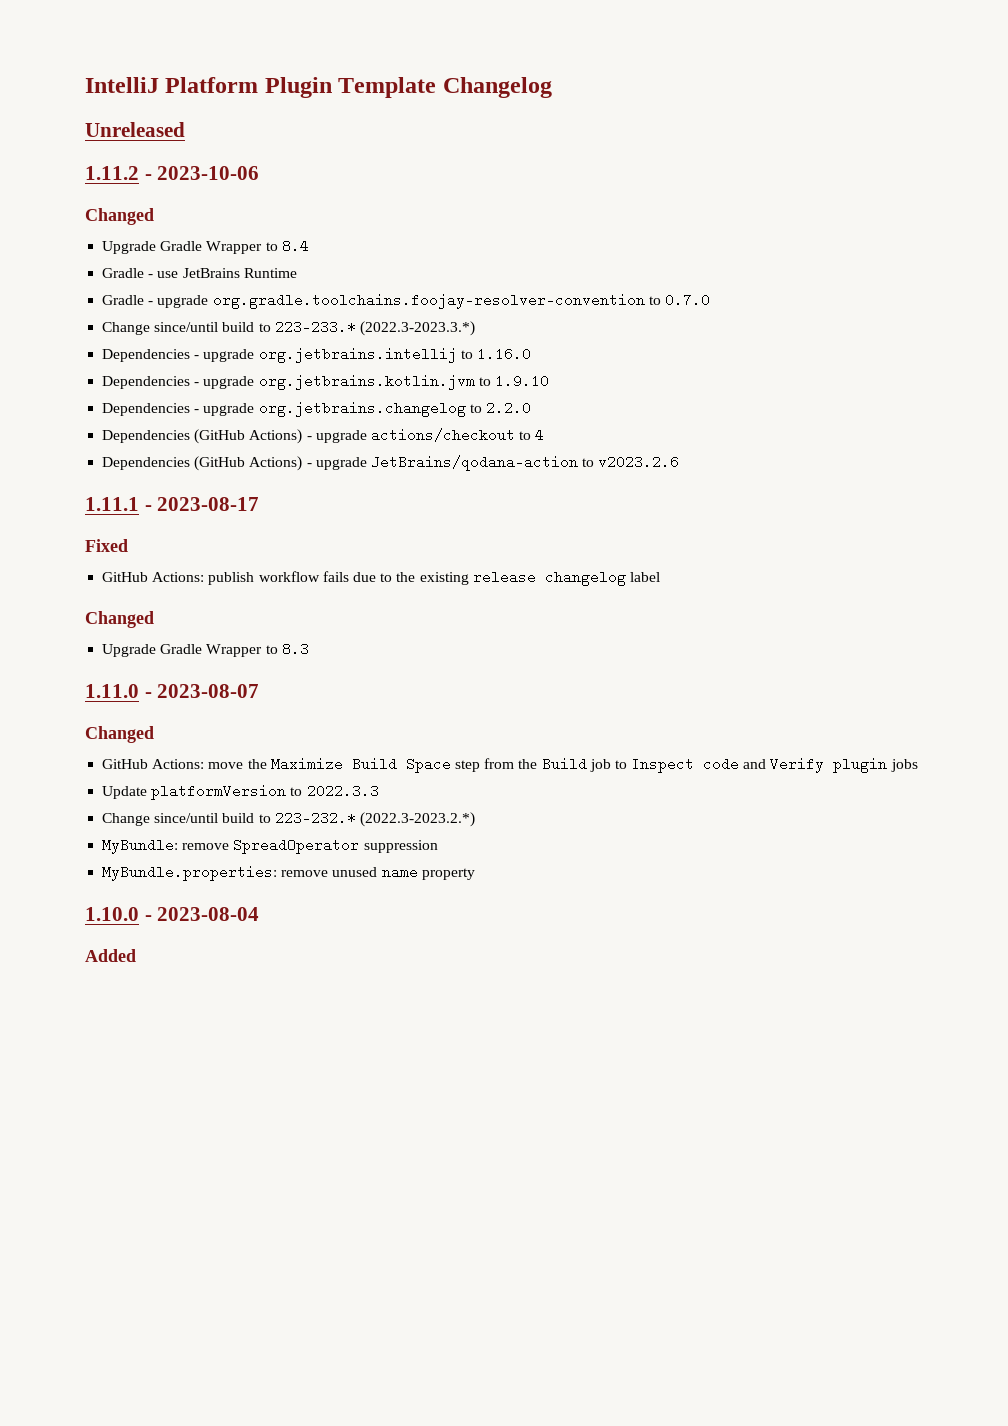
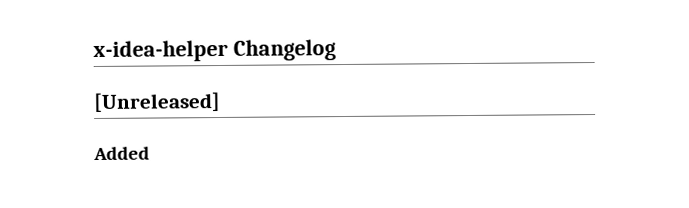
[85,77,552,98] [85,122,185,137] [85,166,260,180] [85,208,154,225] [102,239,309,254] [102,268,297,278] [102,293,710,309] [102,320,475,336] [102,347,531,363] [102,374,549,390] [102,401,531,417] [102,428,545,444] [102,455,680,471] [85,497,260,511] [85,539,128,552] [102,570,660,586] [85,611,154,628] [102,642,309,657] [85,684,260,698] [85,726,154,743] [102,757,918,773] [102,784,379,800] [102,811,475,827] [102,838,438,854] [102,865,475,881] [85,907,260,921] IntelliJ Platform Plugin Template Changelog // Unreleased // 1.11.2 - 2023-10-06 // Changed // Upgrade Gradle Wrapper to 8.4 // Gradle - use JetBrains Runtime // Gradle - upgrade org.gradle.toolchains.foojay-resolver-convention to 0.7.0 // Change since/until build to 223-233.* (2022.3-2023.3.*) // Dependencies - upgrade org.jetbrains.intellij to 1.16.0 // Dependencies - upgrade org.jetbrains.kotlin.jvm to 1.9.10 // Dependencies - upgrade org.jetbrains.changelog to 2.2.0 // Dependencies (GitHub Actions) - upgrade actions/checkout to 4 // Dependencies (GitHub Actions) - upgrade JetBrains/qodana-action to v2023.2.6 // 1.11.1 - 2023-08-17 // Fixed // GitHub Actions: publish workflow fails due to the existing release changelog label // Changed // Upgrade Gradle Wrapper to 8.3 // 1.11.0 - 2023-08-07 // Changed // GitHub Actions: move the Maximize Build Space step from the Build job to Inspect code and Verify plugin jobs // Update platformVersion to 2022.3.3 // Change since/until build to 223-232.* (2022.3-2023.2.*) // MyBundle: remove SpreadOperator suppression // MyBundle.properties: remove unused name property // 1.10.0 - 2023-08-04 -> [93,39,336,63] [93,91,221,113] x-idea-helper Changelog // [Unreleased]

